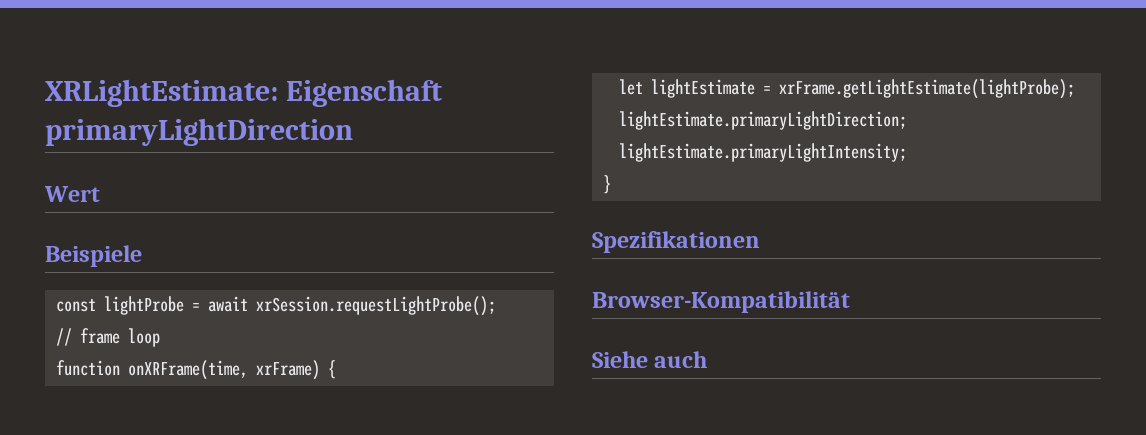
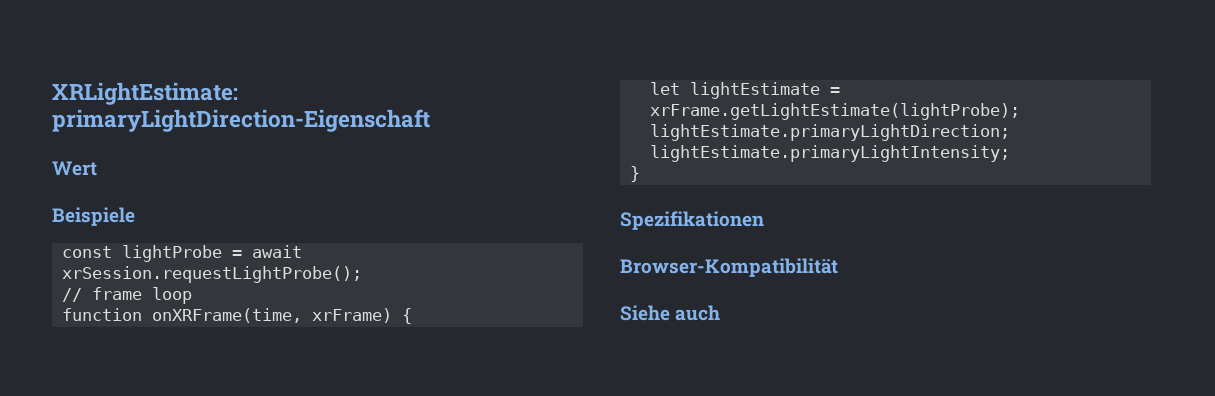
[286,79,443,107] [45,118,353,146] Eigenschaft primaryLightDirection -> [52,109,430,132] primaryLightDirection-Eigenschaft

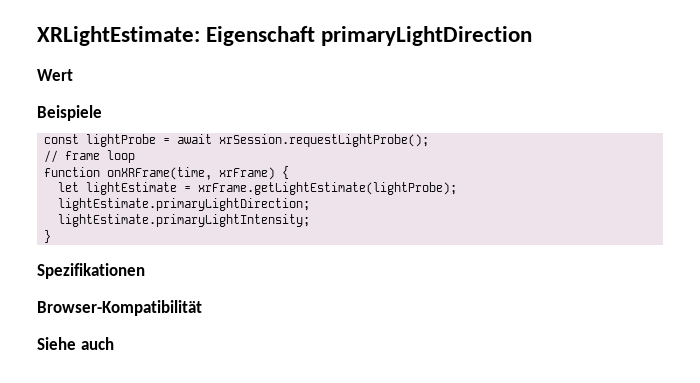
[52,109,430,132] primaryLightDirection-Eigenschaft -> [206,26,533,46] Eigenschaft primaryLightDirection

